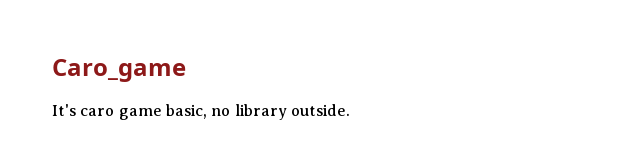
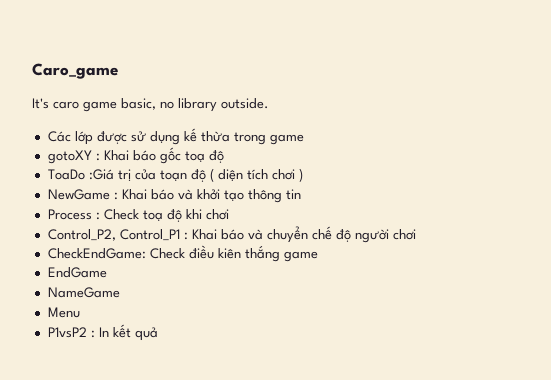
(350, 110) none -> [47,128,304,145] [47,147,224,164] [47,168,303,182] [47,189,301,203] [47,209,229,222] [47,226,416,243] [47,245,318,262] [47,267,107,278] [47,287,120,298] [47,307,80,318] [47,324,158,341] // Các lớp được sử dụng kế thừa trong game // gotoXY : Khai báo gốc toạ độ // ToaDo :Giá trị của toạn độ ( diện tích chơi ) // NewGame : Khai báo và khởi tạo thông tin // Process : Check toạ độ khi chơi // Control_P2, Control_P1 : Khai báo và chuyển chế độ người chơi // CheckEndGame: Check điều kiên thắng game // EndGame // NameGame // Menu // P1vsP2 : In kết quả

